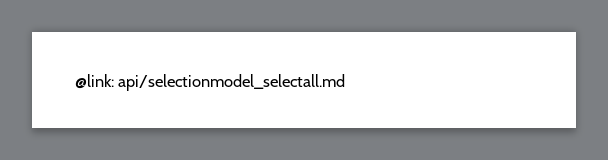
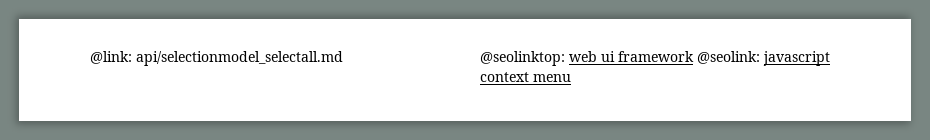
(346, 82) none -> [480,51,830,66] [480,72,571,82] // @seolinktop: web ui framework @seolink: javascript context menu

